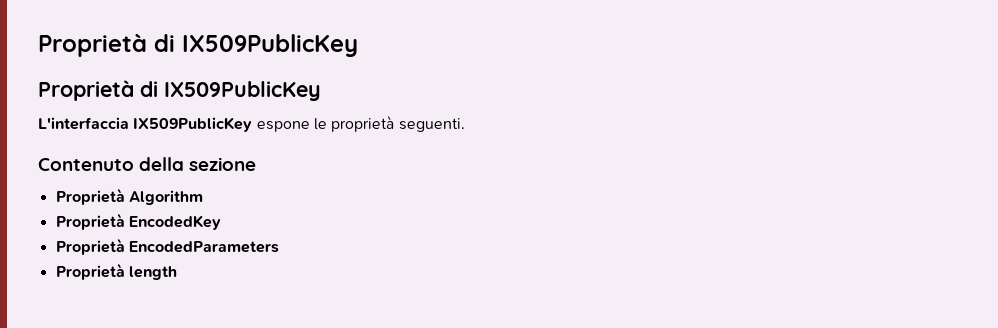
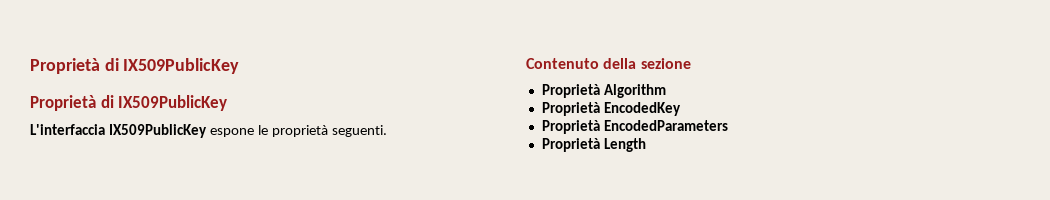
[128,266,177,280] length -> [603,138,646,152] Length

